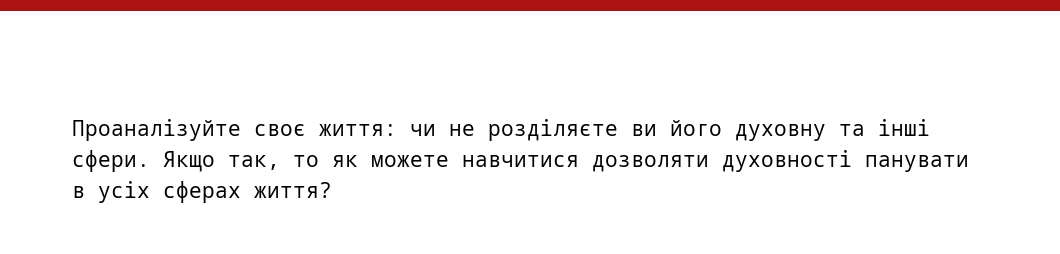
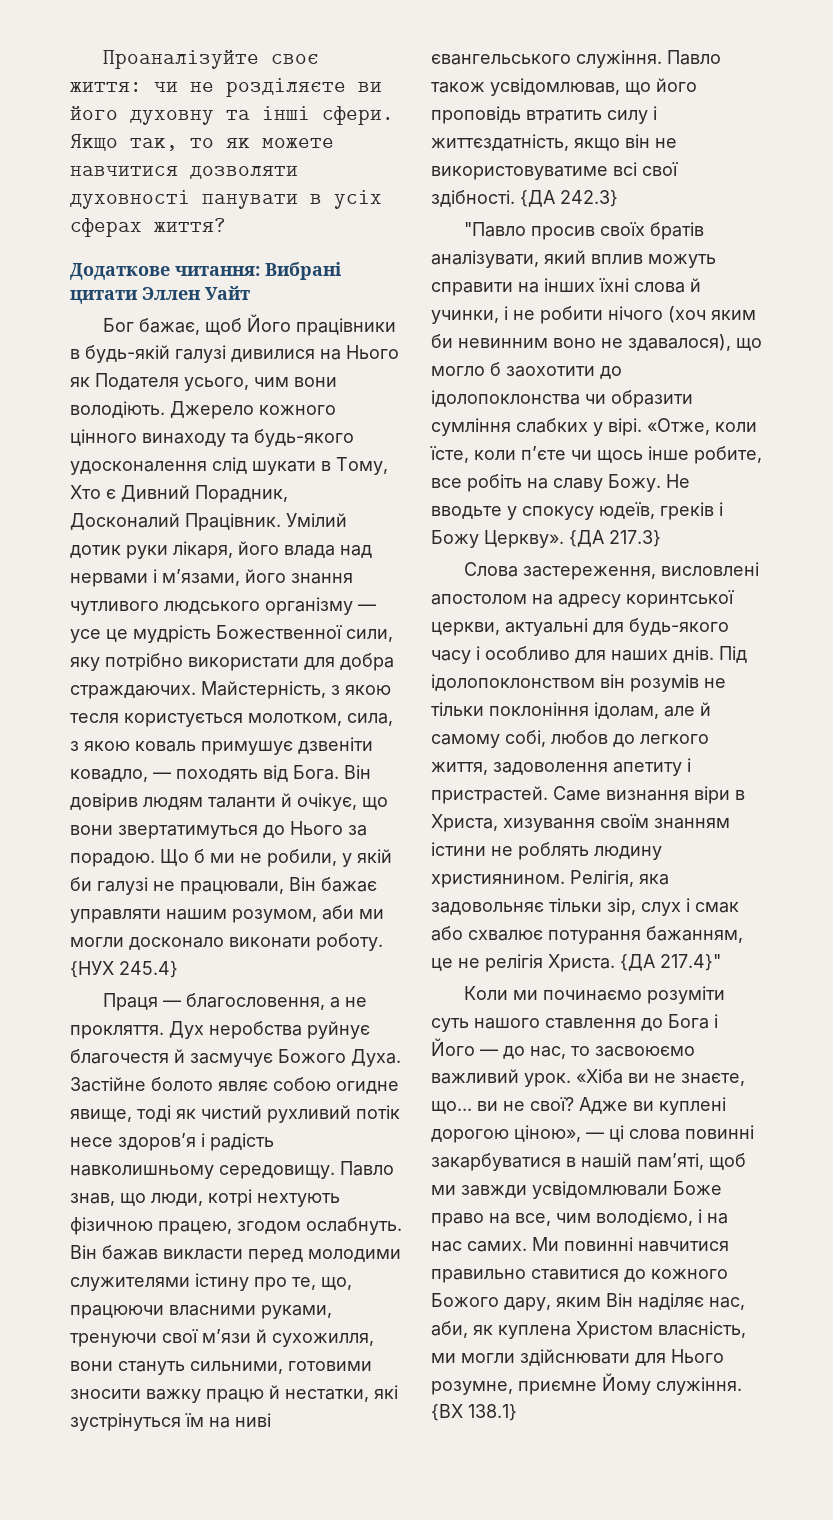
(332, 190) none -> [70,262,342,280] [70,286,250,304] [103,314,397,336] [70,345,399,363] [70,373,337,391] [70,401,336,419] [70,429,354,447] [70,457,388,475] [70,485,288,503] [70,513,347,531] [70,541,372,559] [70,569,353,587] [70,597,376,615] [70,625,393,643] [70,653,394,671] [70,681,391,699] [70,713,393,727] [70,737,373,755] [70,765,371,782] [70,793,388,811] [70,821,367,839] [70,849,392,867] [70,877,377,895] [70,905,384,923] [70,933,383,951] [70,961,178,978] [103,993,368,1011] [70,1021,370,1039] [70,1049,401,1067] [70,1077,399,1094] [70,1105,400,1123] [70,1133,274,1151] [70,1161,394,1179] [70,1189,340,1207] [70,1217,402,1235] [70,1245,401,1263] [70,1273,352,1291] [70,1305,332,1319] [70,1329,374,1347] [70,1361,372,1375] [70,1385,398,1403] [70,1413,271,1431] [431,50,721,68] [431,78,697,96] [431,106,657,124] [431,134,677,151] [431,162,679,180] [431,190,618,207] [464,222,705,240] [431,250,716,268] [431,278,701,296] [431,306,756,324] [431,334,762,351] [431,362,622,379] [431,390,693,408] [431,418,757,436] [430,446,762,464] [431,474,690,492] [431,502,723,520] [431,530,661,548] [464,562,760,580] [431,590,735,608] [431,618,729,636] [431,646,747,664] [431,674,726,692] [431,702,711,719] [431,730,709,748] [431,758,691,776] [431,786,745,804] [431,814,730,832] [431,842,662,860] [431,870,669,888] [431,898,739,916] [431,926,743,944] [431,954,721,972] [464,986,726,1004] [431,1014,718,1032] [431,1038,695,1059] [431,1069,745,1087] [431,1097,726,1115] [431,1125,754,1143] [431,1153,746,1171] [431,1181,722,1199] [431,1209,728,1227] [431,1237,729,1252] [431,1269,728,1283] [431,1293,745,1311] [431,1321,746,1339] [431,1349,724,1366] [431,1373,742,1395] [431,1404,517,1421] // Додаткове читання: Вибрані цитати Эллен Уайт // Бог бажає, щоб Його працівники в будь-якій галузі дивилися на Нього як Подателя усього, чим вони володіють. Джерело кожного цінного винаходу та будь-якого удосконалення слід шукати в Тому, Хто є Дивний Порадник, Досконалий Працівник. Умілий дотик руки лікаря, його влада над нервами і м’язами, його знання чутливого людського організму — усе це мудрість Божественної сили, яку потрібно використати для добра страждаючих. Майстерність, з якою тесля користується молотком, сила, з якою коваль примушує дзвеніти ковадло, — походять від Бога. Він довірив людям таланти й очікує, що вони звертатимуться до Нього за порадою. Що б ми не робили, у якій би галузі не працювали, Він бажає управляти нашим розумом, аби ми могли досконало виконати роботу. {НУХ 245.4} // Праця — благословення, а не прокляття. Дух неробства руйнує благочестя й засмучує Божого Духа. Застійне болото являє собою огидне явище, тоді як чистий рухливий потік несе здоров’я і радість навколишньому середовищу. Павло знав, що люди, котрі нехтують фізичною працею, згодом ослабнуть. Він бажав викласти перед молодими служителями істину про те, що, працюючи власними руками, тренуючи свої м’язи й сухожилля, вони стануть сильними, готовими зносити важку працю й нестатки, які зустрінуться їм на ниві євангельського служіння. Павло також усвідомлював, що його проповідь втратить силу і життєздатність, якщо він не використовуватиме всі свої здібності. {ДА 242.3} // "Павло просив своїх братів аналізувати, який вплив можуть справити на інших їхні слова й учинки, і не робити нічого (хоч яким би невинним воно не здавалося), що могло б заохотити до ідолопоклонства чи образити сумління слабких у вірі. «Отже, коли їсте, коли п’єте чи щось інше робите, все робіть на славу Божу. Не вводьте у спокусу юдеїв, греків і Божу Церкву». {ДА 217.3} // Слова застереження, висловлені апостолом на адресу коринтської церкви, актуальні для будь-якого часу і особливо для наших днів. Під ідолопоклонством він розумів не тільки поклоніння ідолам, але й самому собі, любов до легкого життя, задоволення апетиту і пристрастей. Саме визнання віри в Христа, хизування своїм знанням істини не роблять людину християнином. Релігія, яка задовольняє тільки зір, слух і смак або схвалює потурання бажанням, це не релігія Христа. {ДА 217.4}" // Коли ми починаємо розуміти суть нашого ставлення до Бога і Його — до нас, то засвоюємо важливий урок. «Хіба ви не знаєте, що... ви не свої? Адже ви куплені дорогою ціною», — ці слова повинні закарбуватися в нашій пам’яті, щоб ми завжди усвідомлювали Боже право на все, чим володіємо, і на нас самих. Ми повинні навчитися правильно ставитися до кожного Божого дару, яким Він наділяє нас, аби, як куплена Христом власність, ми могли здійснювати для Нього розумне, приємне Йому служіння. {ВХ 138.1}

